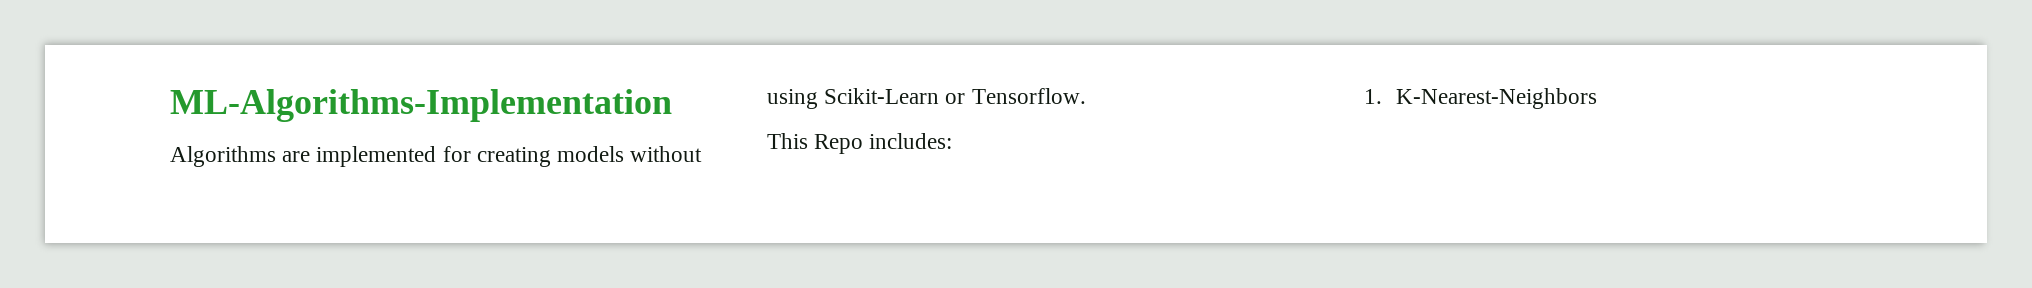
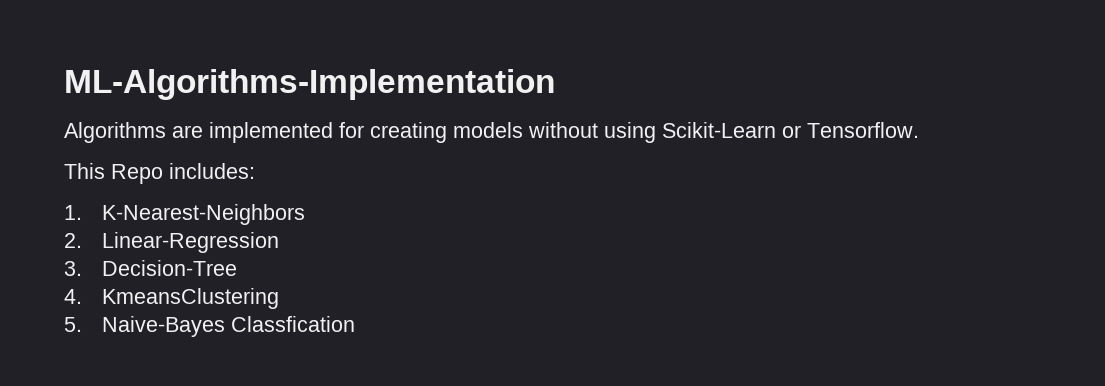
(1598, 98) none -> [64,232,280,253] [64,260,238,276] [64,288,280,309] [64,316,356,337] // 2. Linear-Regression // 3. Decision-Tree // 4. KmeansClustering // 5. Naive-Bayes Classfication

